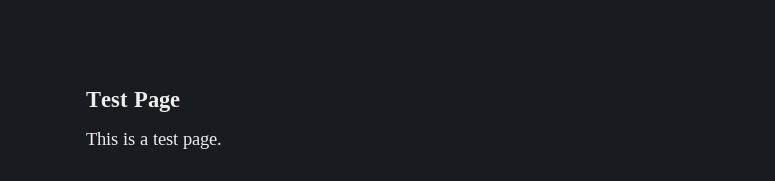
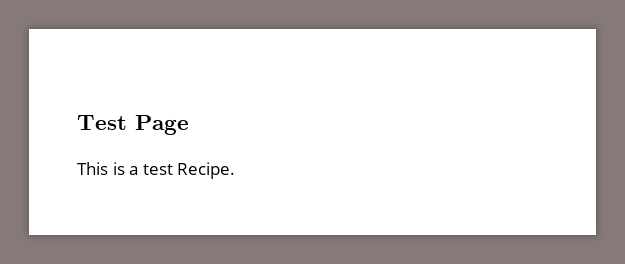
[183,135,222,149] page. -> [177,162,236,179] Recipe.

